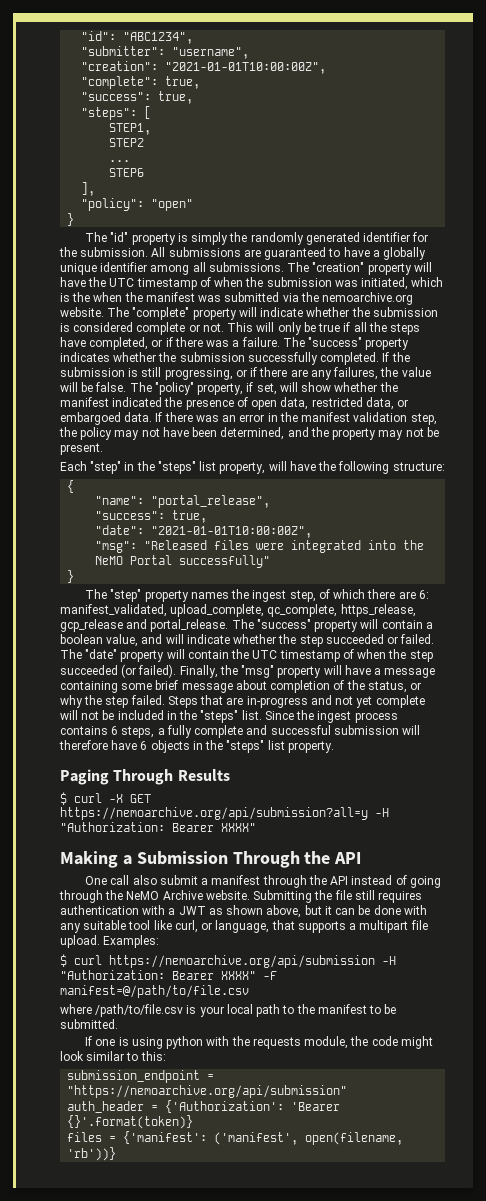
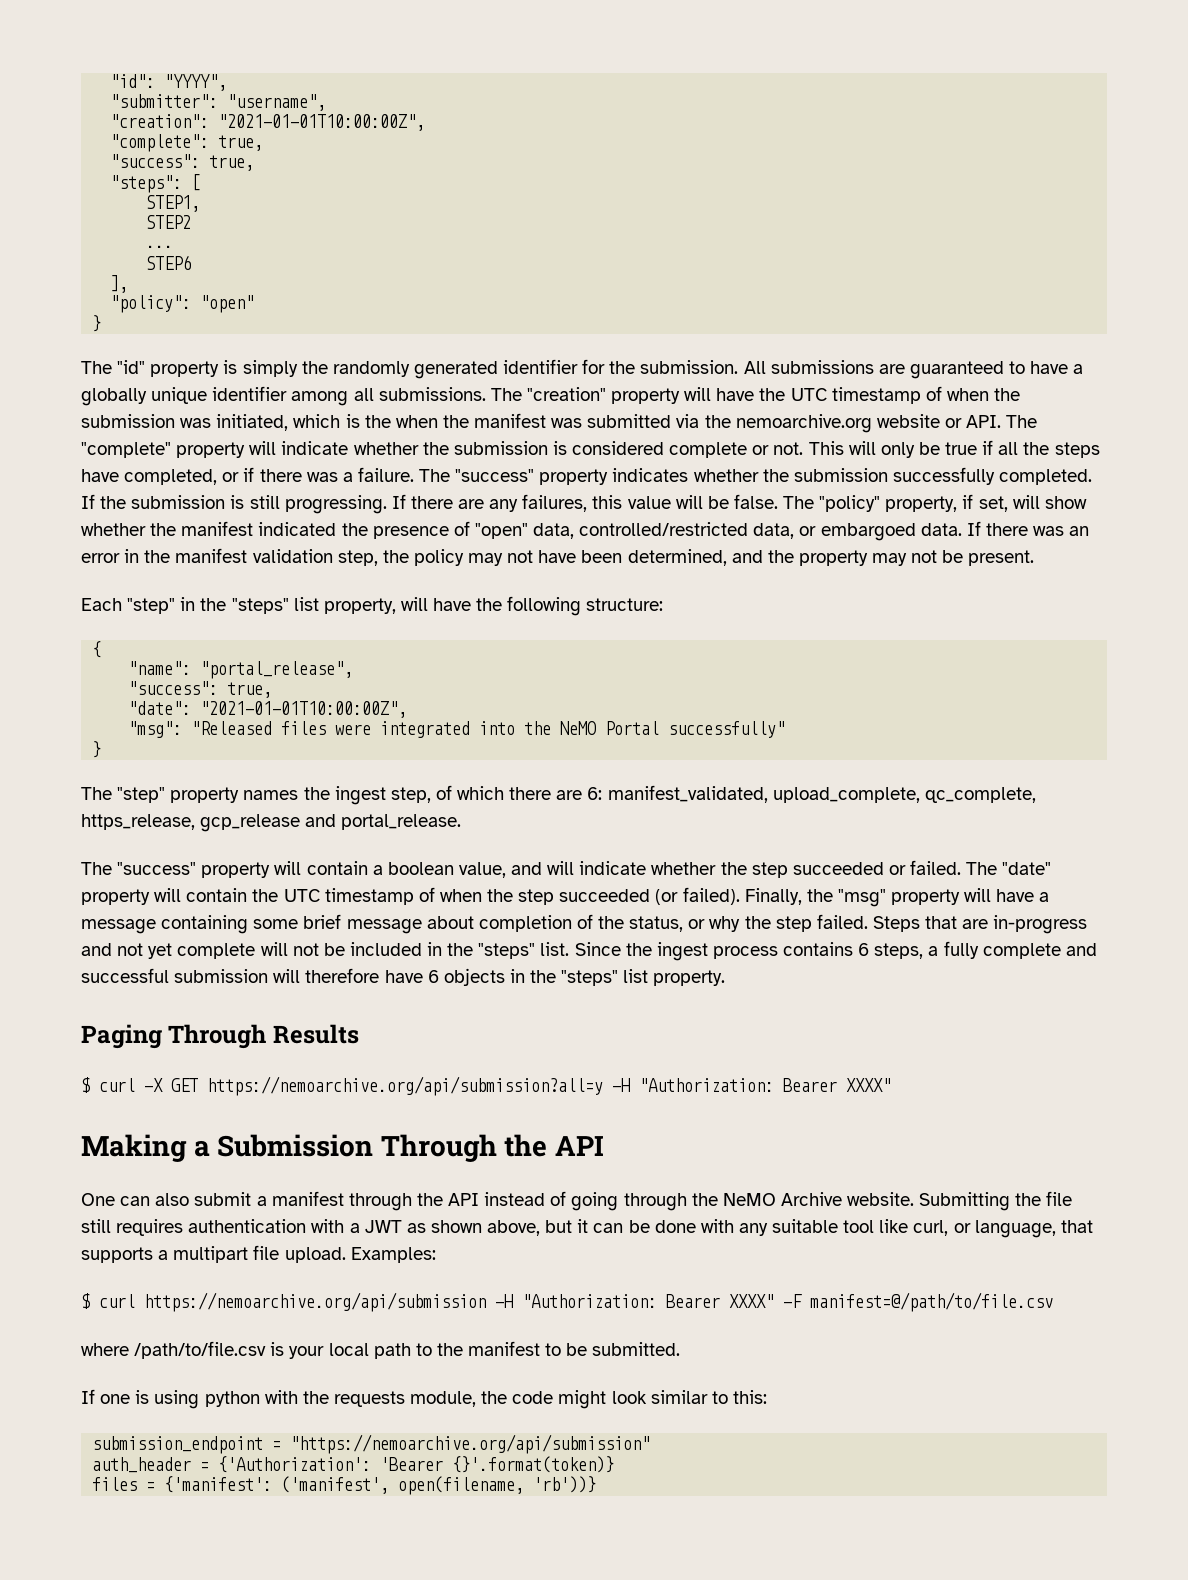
[123,32,194,44] "ABC1234", -> [164,74,228,91] "YYYY",
[60,307,104,317] website. -> [876,414,1002,428] website or API.
[164,367,258,380] progressing, or if -> [284,494,406,514] progressing. If
[380,367,399,377] the -> [592,495,623,509] this
[251,397,363,410] open data, restricted -> [474,522,749,539] "open" data, controlled/restricted
(229, 625) none -> (462, 822) //
[110,875,130,885] call -> [120,1196,151,1206] can

